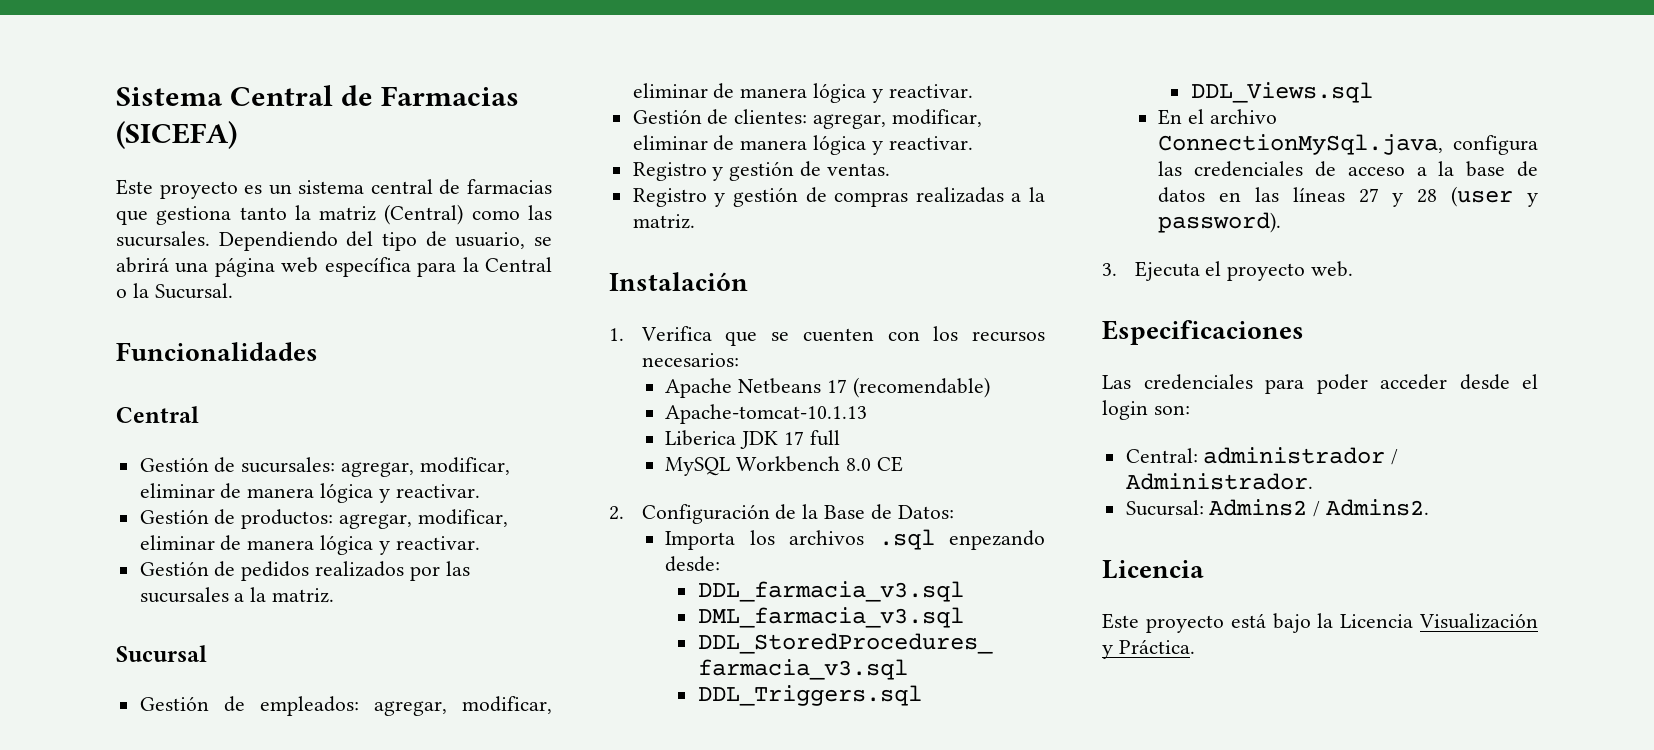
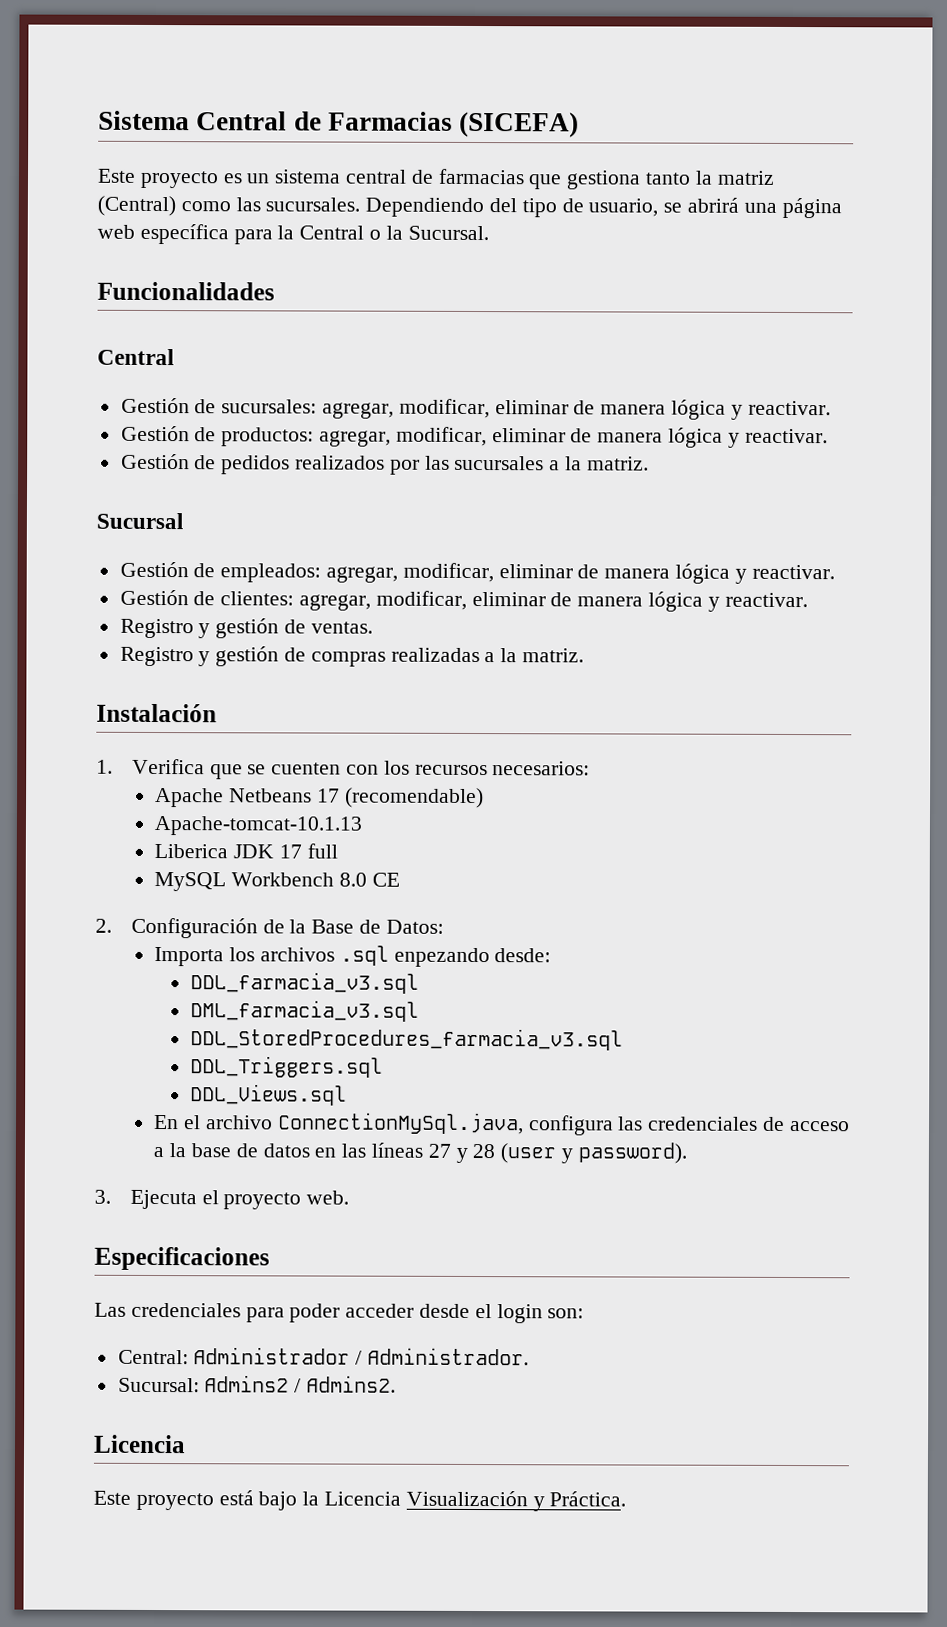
[1203,447,1386,464] administrador -> [193,1347,351,1365] Administrador

